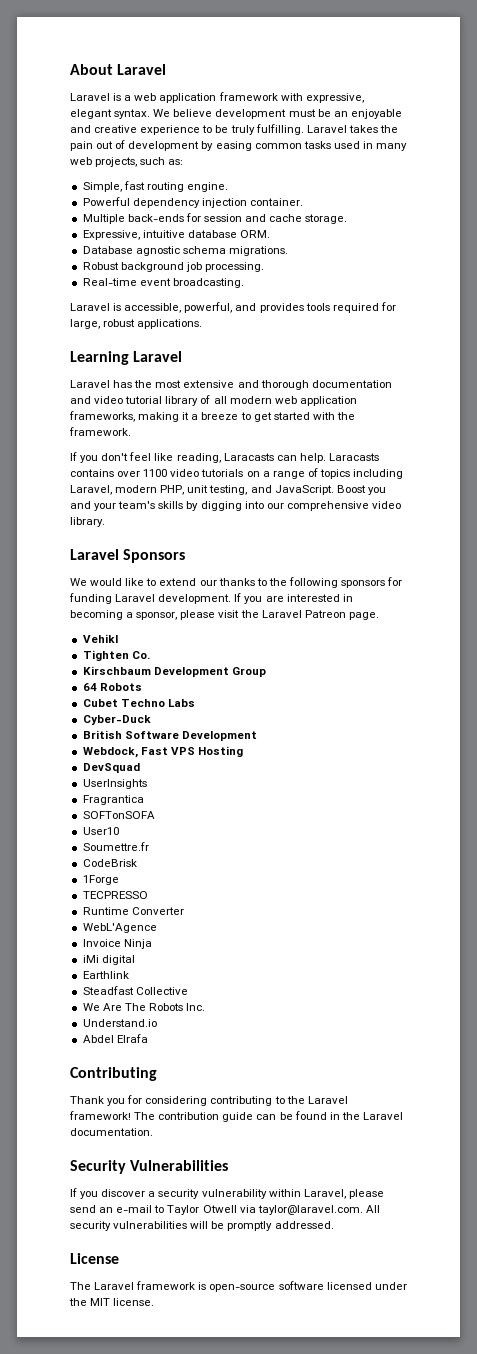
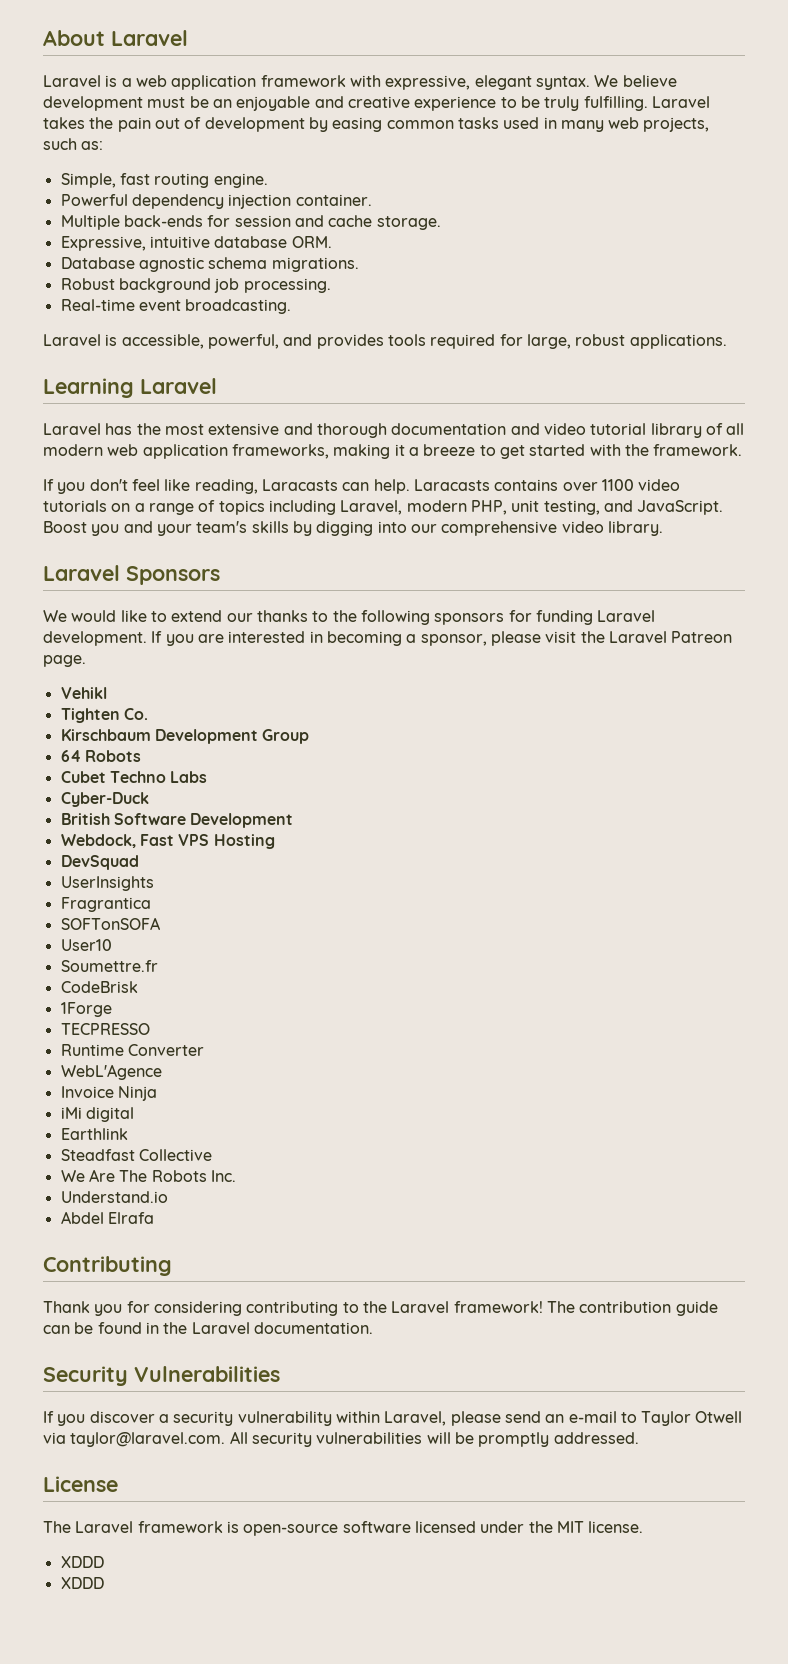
(155, 1302) none -> [60,1556,104,1568] [60,1577,104,1589] // XDDD // XDDD

